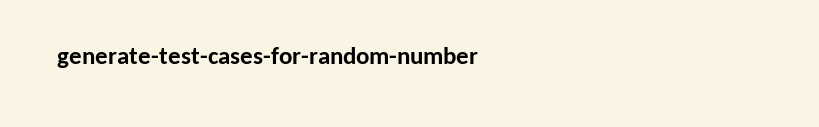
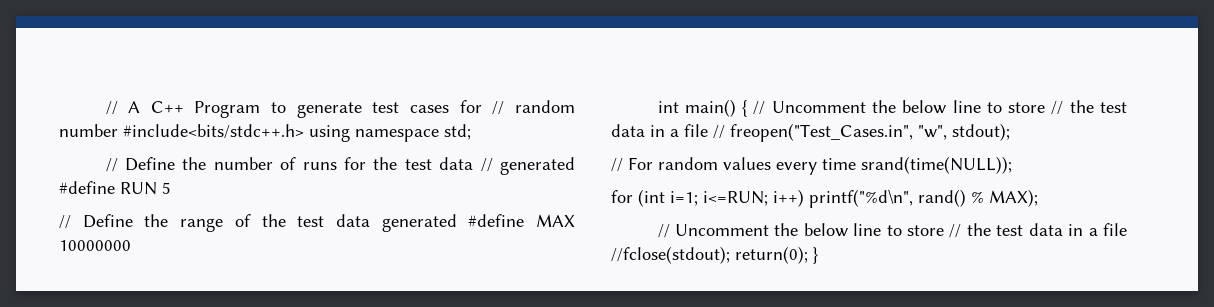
[57,47,478,68] generate-test-cases-for-random-number -> [105,100,575,118] [59,124,471,142] [105,157,575,175] [59,181,171,195] [59,214,575,232] [59,240,131,251] [657,99,1127,117] [611,123,1010,142] [611,156,1012,175] [611,189,1038,208] [657,223,1128,238] [611,246,818,264] // A C++ Program to generate test cases for // random number #include<bits/stdc++.h> using namespace std; // // Define the number of runs for the test data // generated #define RUN 5 // // Define the range of the test data generated #define MAX 10000000 // int main() { // Uncomment the below line to store // the test data in a file // freopen("Test_Cases.in", "w", stdout); // // For random values every time srand(time(NULL)); // for (int i=1; i<=RUN; i++) printf("%d\n", rand() % MAX); // // Uncomment the below line to store // the test data in a file //fclose(stdout); return(0); }

